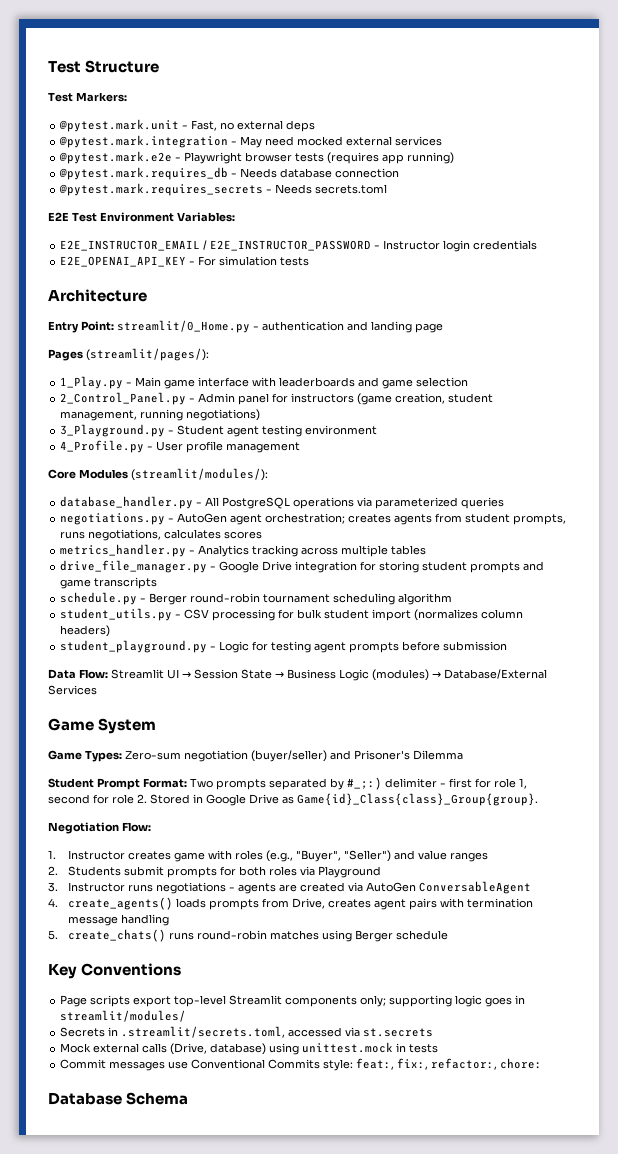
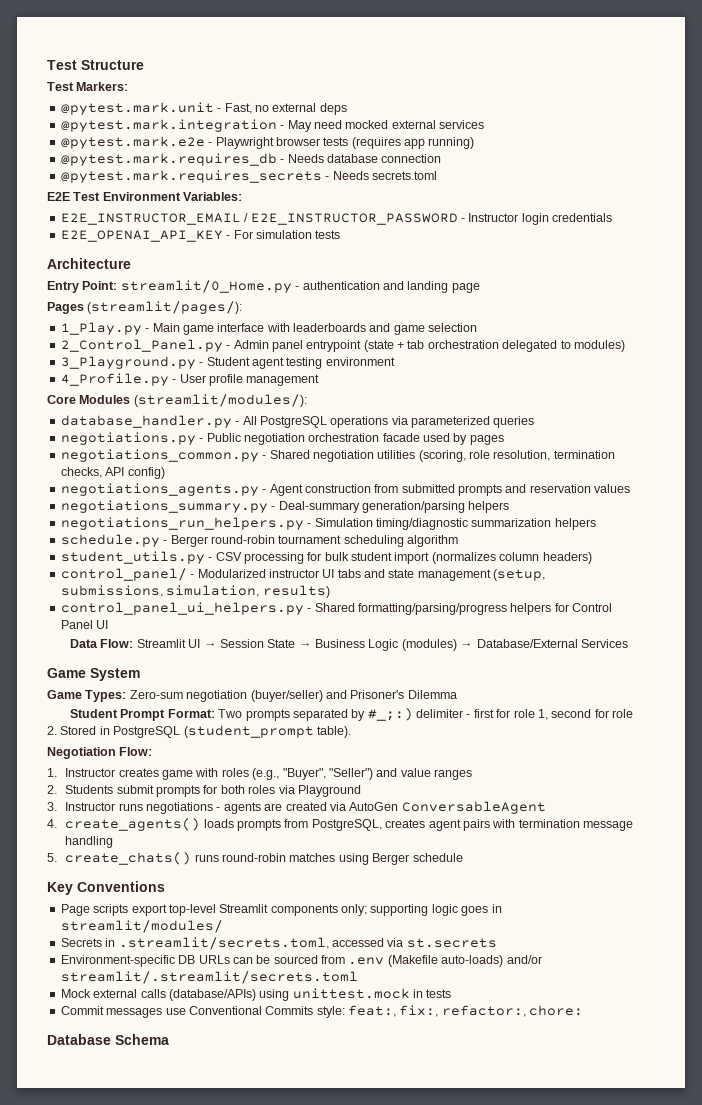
[272,393,494,405] [60,409,261,421] for instructors (game creation, student management, running negotiations) -> [306,340,625,352] entrypoint (state + tab orchestration delegated to modules)
[177,513,567,525] [60,529,263,541] [60,544,427,557] [60,560,545,573] [60,577,158,589] AutoGen agent orchestration; creates agents from student prompts, runs negotiations, calculates scores // metrics_handler.py - Analytics tracking across multiple tables // drive_file_manager.py - Google Drive integration for storing student prompts and game transcripts -> [206,433,504,445] [60,449,615,462] [60,467,165,479] [60,483,631,496] [60,500,510,513] [60,517,596,530] Public negotiation orchestration facade used by pages // negotiations_common.py - Shared negotiation utilities (scoring, role resolution, termination checks, API config) // negotiations_agents.py - Agent construction from submitted prompts and reservation values // negotiations_summary.py - Deal-summary generation/parsing helpers // negotiations_run_helpers.py - Simulation timing/diagnostic summarization helpers
[60,640,508,653] student_playground.py - Logic for testing agent prompts before submission -> [60,568,546,581] [60,585,330,598] [60,602,612,615] [60,620,109,629] control_panel/ - Modularized instructor UI tabs and state management (setup, submissions, simulation, results) // control_panel_ui_helpers.py - Shared formatting/parsing/progress helpers for Control Panel UI
[206,793,538,806] Google Drive as Game{id}_Class{class}_Group{group}. -> [113,725,351,738] PostgreSQL (student_prompt table).
[292,898,326,909] Drive, -> [311,819,382,831] PostgreSQL,
(434, 1032) none -> [60,955,542,967] [60,971,358,984] // Environment-specific DB URLs can be sourced from .env (Makefile auto-loads) and/or streamlit/.streamlit/secrets.toml
[170,1043,267,1055] (Drive, database) -> [168,989,256,1001] (database/APIs)

